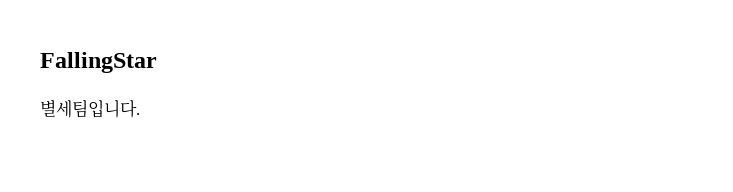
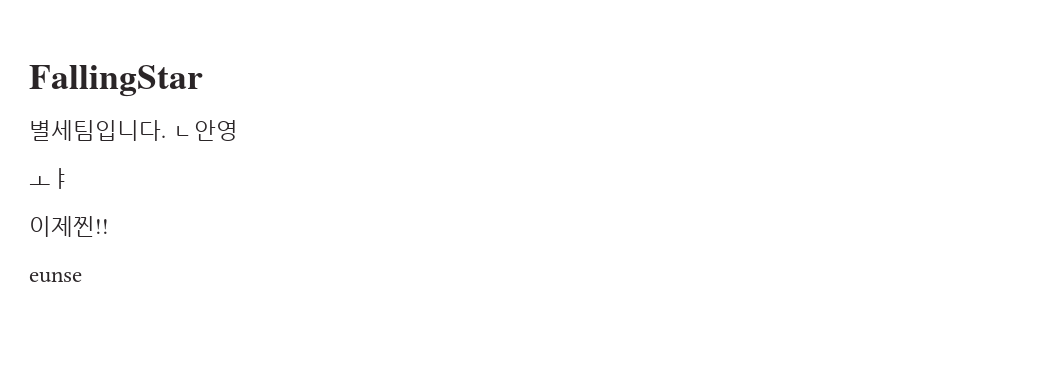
(140, 108) none -> [172,120,239,141] [29,168,73,189] [29,216,109,237] [29,271,82,283] ㄴ안영 // ㅗㅑ // 이제찐!! // eunse

